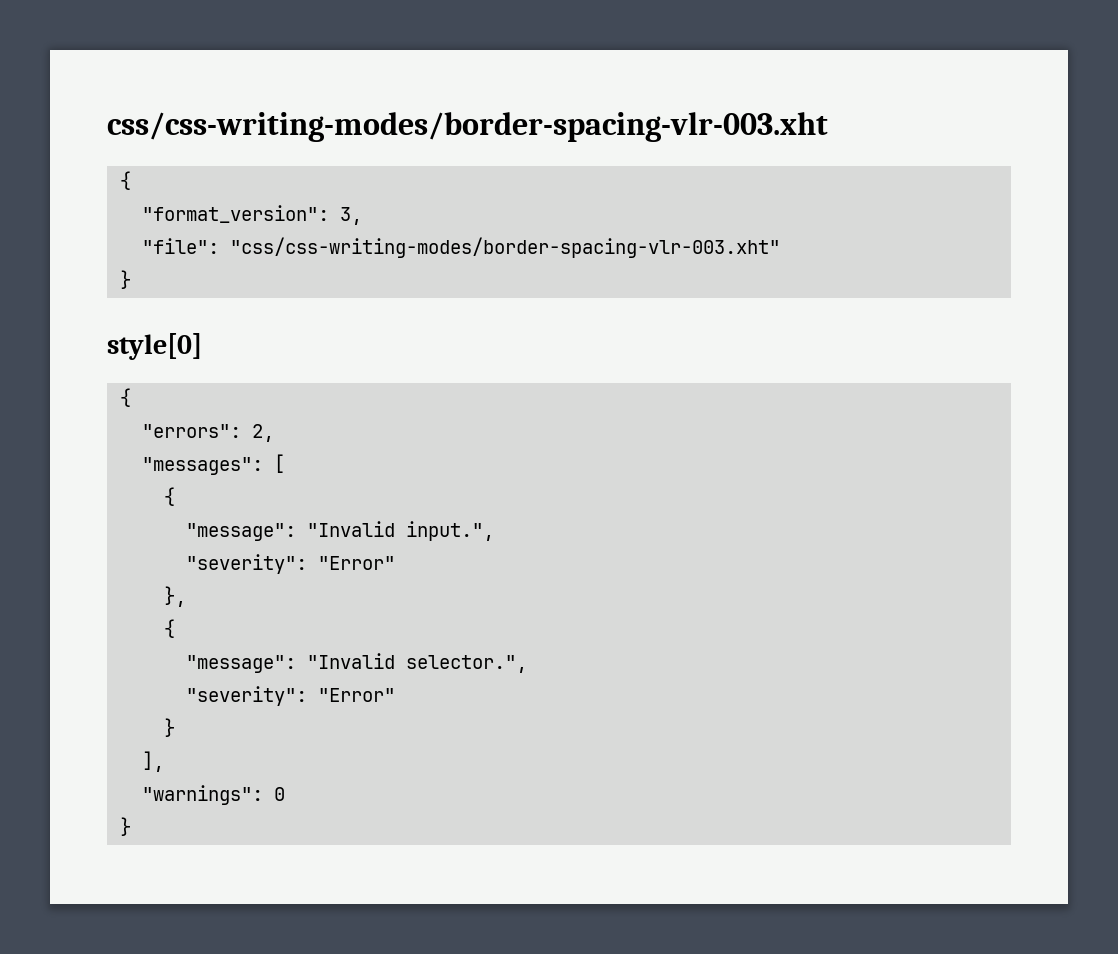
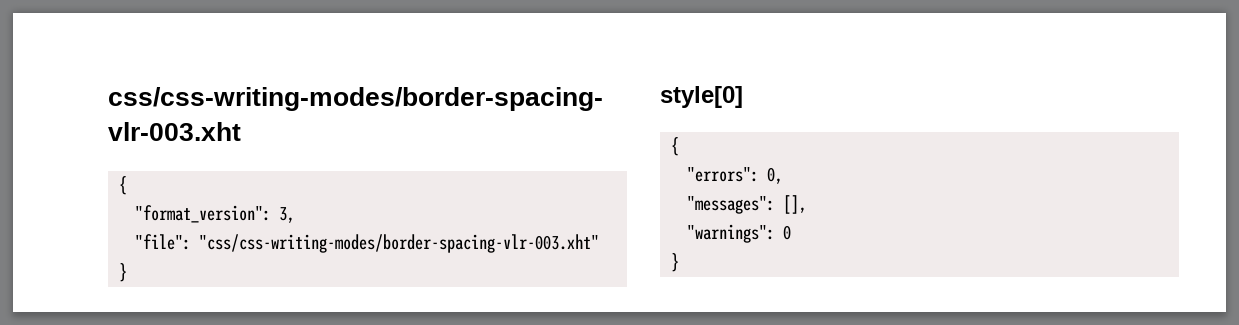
[251,424,274,442] 2, -> [767,167,784,184] 0,
[273,454,285,473] [163,487,175,506] [185,521,494,541] [185,554,395,574] [163,586,186,607] [163,619,175,638] [185,653,527,673] [185,686,395,706] [163,718,175,737] [141,751,164,772] [ // { // "message": "Invalid input.", // "severity": "Error" // }, // { // "message": "Invalid selector.", // "severity": "Error" // } // ], -> [783,195,808,214] [],

